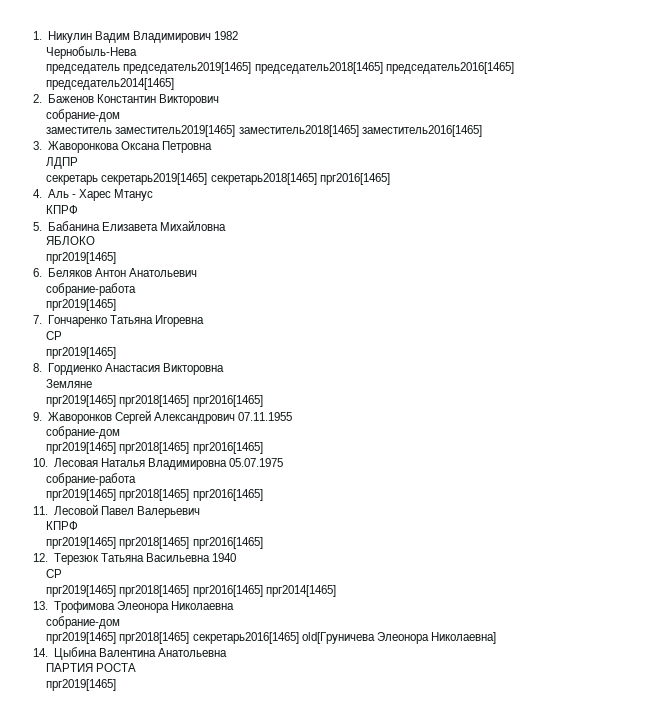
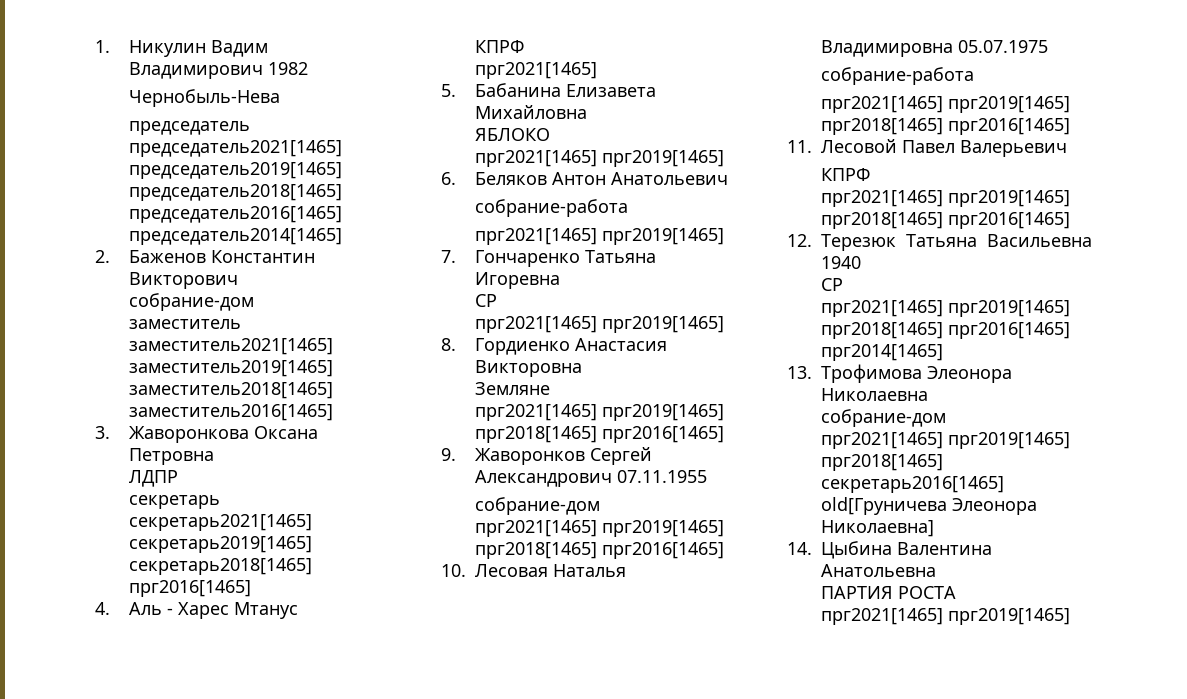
(121, 69) none -> [129,140,343,157] председатель2021[1465]
(113, 130) none -> [129,338,334,355] заместитель2021[1465]
(99, 180) none -> [129,514,313,531] секретарь2021[1465]
(79, 209) none -> [475,62,598,79] // прг2021[1465]
(96, 240) none -> [475,150,598,167] прг2021[1465]
(137, 289) none -> [475,228,598,245] прг2021[1465]
(63, 335) none -> [475,316,598,333] прг2021[1465]
(93, 383) none -> [475,404,598,421] прг2021[1465]
(121, 432) none -> [475,520,598,537] прг2021[1465]
(137, 479) none -> [821,96,944,113] прг2021[1465]
(79, 525) none -> [821,190,944,207] прг2021[1465]
(63, 573) none -> [821,300,944,317] прг2021[1465]
(121, 622) none -> [821,432,944,449] прг2021[1465]
(137, 667) none -> [821,608,944,625] прг2021[1465]

